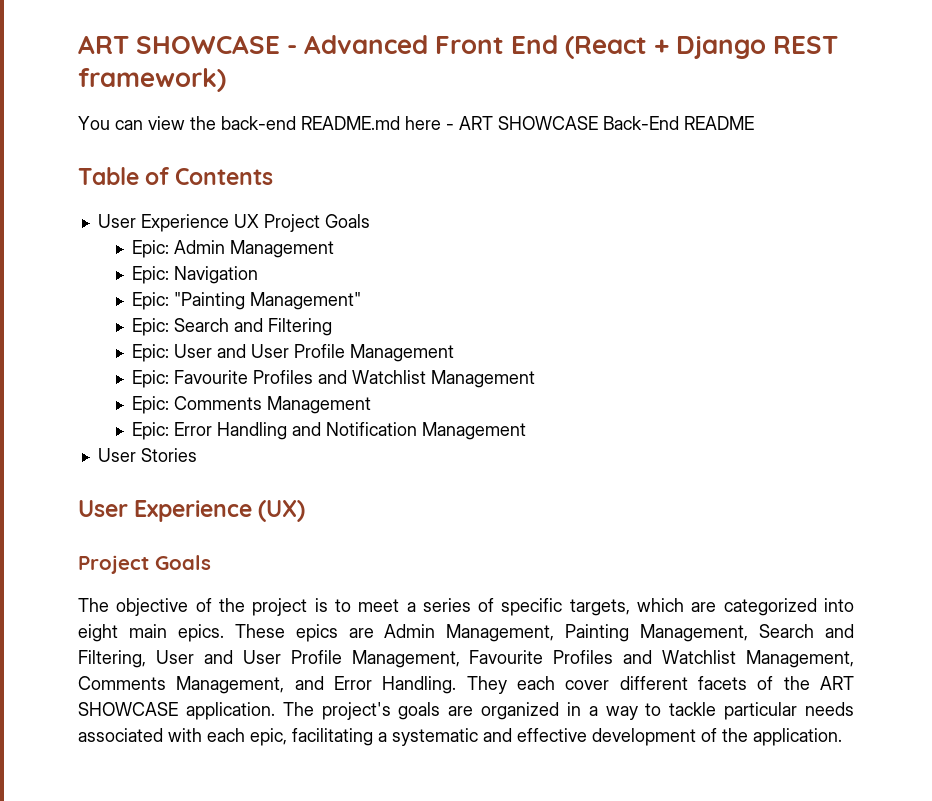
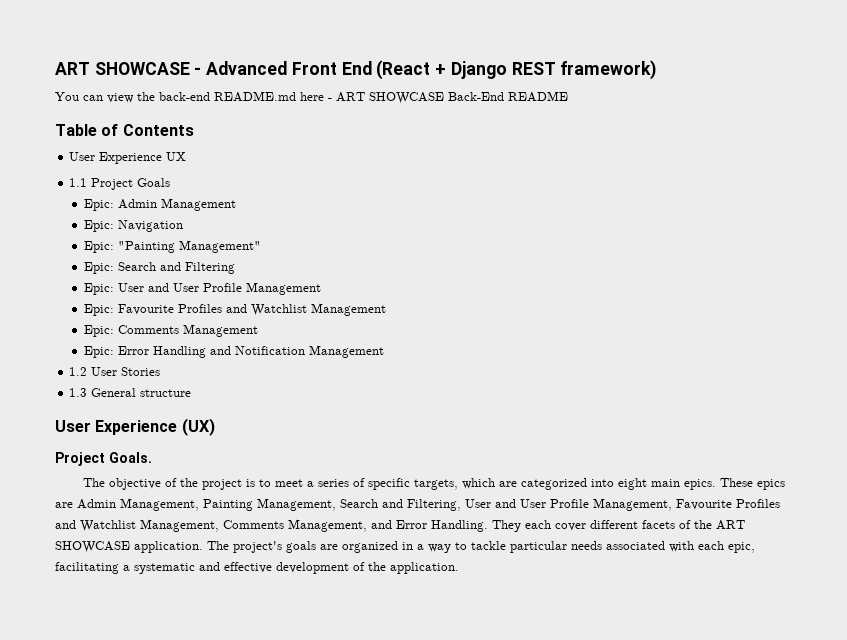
(259, 221) none -> [69,178,88,187] // 1.1
(527, 431) none -> [69,367,88,376] 1.2
(197, 455) none -> [69,388,192,397] // 1.3 General structure
[155,555,211,570] Goals -> [108,452,152,463] Goals.

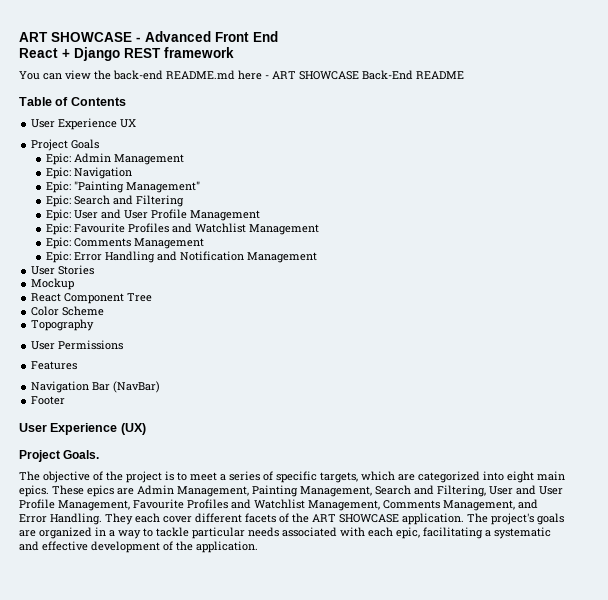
[376,60,431,80] (React -> [19,48,58,58] // React
[560,60,657,80] framework) -> [164,47,234,58] framework
[69,178,88,187] 1.1 -> (137, 123) none
[69,367,88,376] 1.2 -> (317, 257) none
[69,388,192,397] 1.3 General structure -> [31,278,75,290] [31,293,153,304] [31,306,105,316] [31,319,95,331] [31,340,124,350] [31,361,78,370] [31,381,161,393] [31,396,66,405] Mockup // React Component Tree // Color Scheme // Topography // User Permissions // Features // Navigation Bar (NavBar) // Footer

